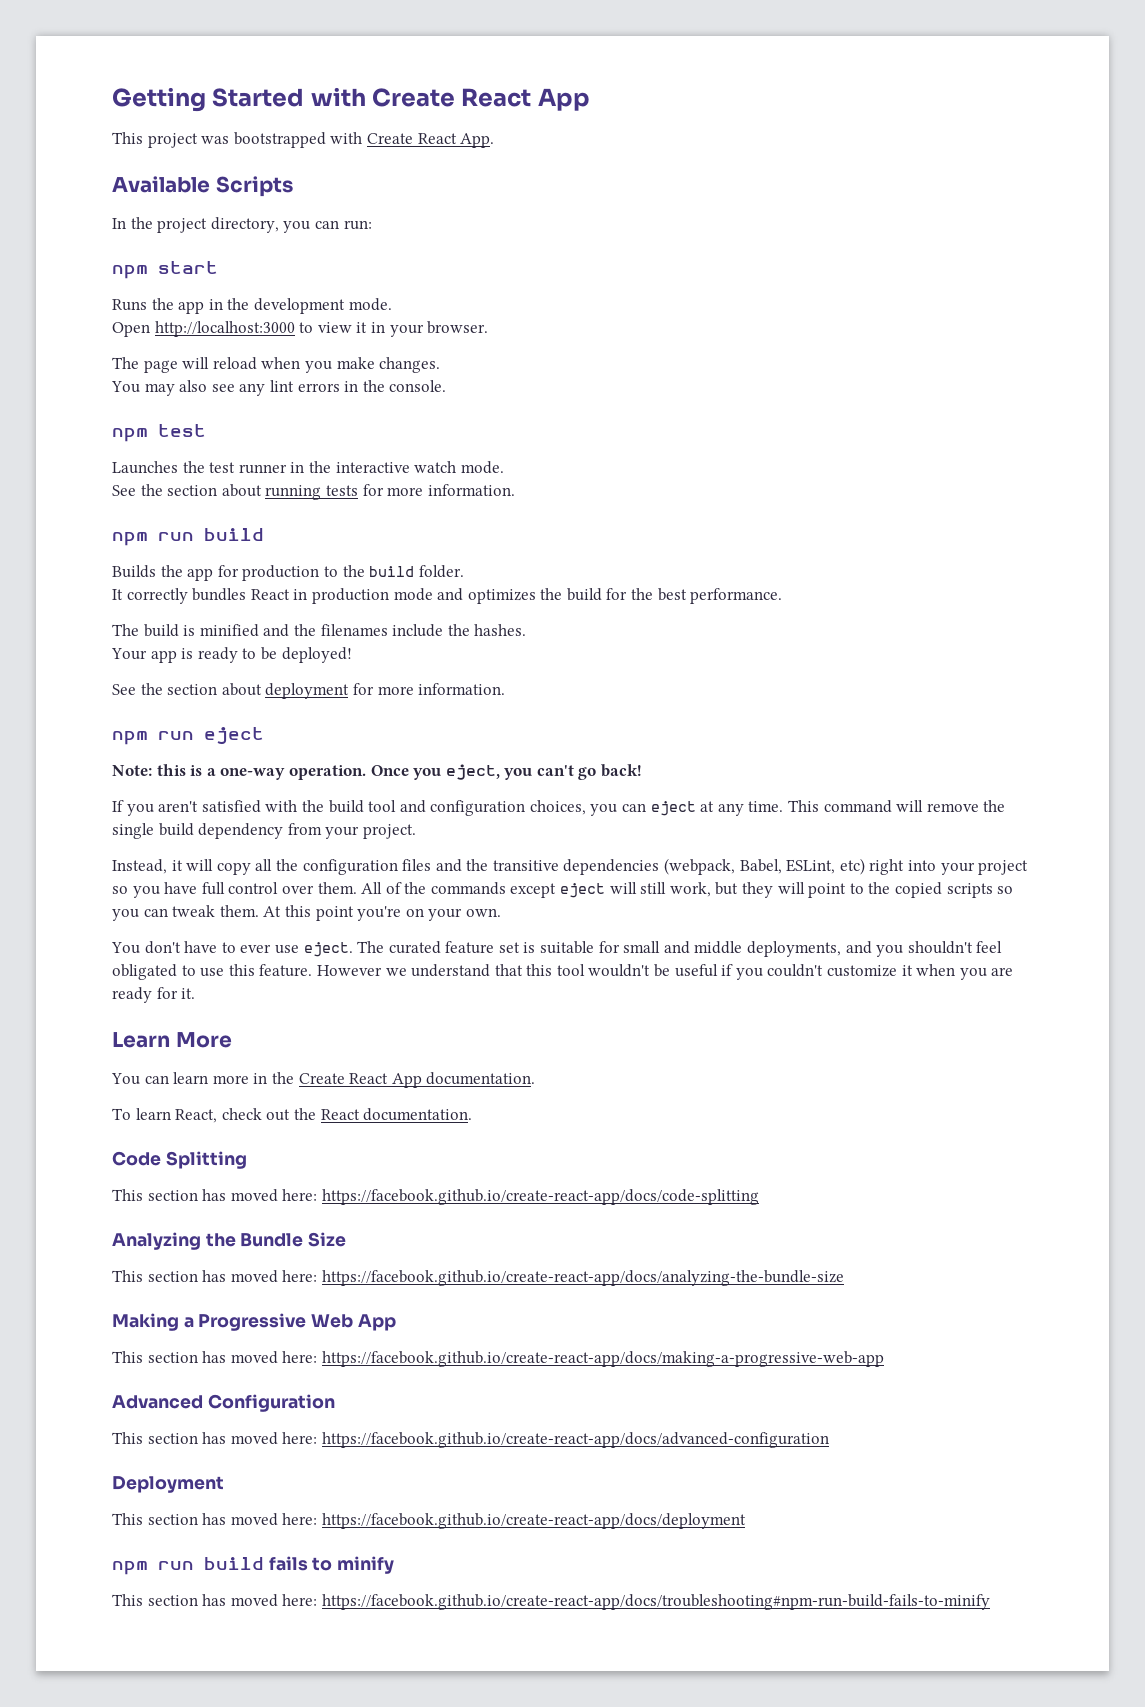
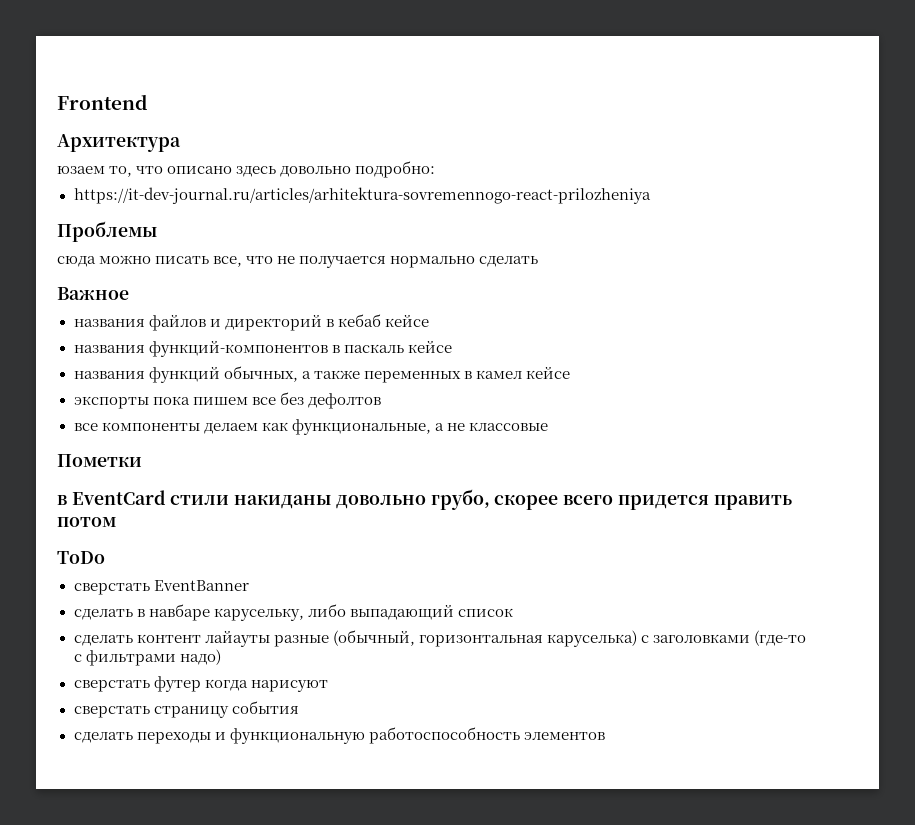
[112,87,590,112] [112,132,495,148] [112,176,293,197] [112,217,372,233] [112,261,218,279] [112,298,392,314] [112,321,489,337] [112,357,441,373] [111,380,447,396] [112,424,206,442] [112,461,504,474] [112,484,515,500] [112,528,264,546] [112,565,464,581] [112,588,783,604] [112,624,527,637] [111,647,352,663] [112,683,506,699] [112,727,264,745] [112,764,643,780] [112,800,1006,816] [112,823,416,839] [112,858,1029,875] [112,882,1014,898] [112,905,501,921] [111,941,1003,957] [112,964,1014,980] [112,987,196,1003] [112,1032,232,1048] [111,1072,536,1088] [112,1108,473,1123] [112,1151,247,1169] [112,1189,759,1205] [112,1232,347,1250] [112,1270,844,1286] [112,1313,396,1331] [112,1351,884,1367] [112,1394,335,1412] [112,1432,829,1448] [112,1476,224,1493] [112,1513,746,1529] [112,1556,395,1575] [112,1594,990,1610] Getting Started with Create React App // This project was bootstrapped with Create React App. // Available Scripts // In the project directory, you can run: // npm start // Runs the app in the development mode. // Open http://localhost:3000 to view it in your browser. // The page will reload when you make changes. // You may also see any lint errors in the console. // npm test // Launches the test runner in the interactive watch mode. // See the section about running tests for more information. // npm run build // Builds the app for production to the build folder. // It correctly bundles React in production mode and optimizes the build for the best performance. // The build is minified and the filenames include the hashes. // Your app is ready to be deployed! // See the section about deployment for more information. // npm run eject // Note: this is a one-way operation. Once you eject, you can't go back! // If you aren't satisfied with the build tool and configuration choices, you can eject at any time. This command will remove the single build dependency from your project. // Instead, it will copy all the configuration files and the transitive dependencies (webpack, Babel, ESLint, etc) right into your project so you have full control over them. All of the commands except eject will still work, but they will point to the copied scripts so you can tweak them. At this point you're on your own. // You don't have to ever use eject. The curated feature set is suitable for small and middle deployments, and you shouldn't feel obligated to use this feature. However we understand that this tool wouldn't be useful if you couldn't customize it when you are ready for it. // Learn More // You can learn more in the Create React App documentation. // To learn React, check out the React documentation. // Code Splitting // This section has moved here: https://facebook.github.io/create-react-app/docs/code-splitting // Analyzing the Bundle Size // This section has moved here: https://facebook.github.io/create-react-app/docs/analyzing-the-bundle-size // Making a Progressive Web App // This section has moved here: https://facebook.github.io/create-react-app/docs/making-a-progressive-web-app // Advanced Configuration // This section has moved here: https://facebook.github.io/create-react-app/docs/advanced-configuration // Deployment // This section has moved here: https://facebook.github.io/create-react-app/docs/deployment // npm run build fails to minify // This section has moved here: https://facebook.github.io/create-react-app/docs/troubleshooting#npm-run-build-fails-to-minify -> [57,94,148,110] [57,134,181,152] [57,161,436,178] [73,187,651,204] [57,221,157,242] [57,255,539,268] [57,287,129,300] [73,314,429,331] [73,340,452,357] [73,366,570,383] [73,392,381,409] [73,419,548,435] [57,454,142,467] [57,489,792,510] [57,517,116,527] [57,551,105,564] [73,580,249,595] [73,604,513,621] [73,630,806,647] [73,649,221,666] [73,676,328,692] [73,701,299,718] [73,727,605,744] Frontend // Архитектура // юзаем то, что описано здесь довольно подробно: // https://it-dev-journal.ru/articles/arhitektura-sovremennogo-react-prilozheniya // Проблемы // сюда можно писать все, что не получается нормально сделать // Важное // названия файлов и директорий в кебаб кейсе // названия функций-компонентов в паскаль кейсе // названия функций обычных, а также переменных в камел кейсе // экспорты пока пишем все без дефолтов // все компоненты делаем как функциональные, а не классовые // Пометки // в EventCard стили накиданы довольно грубо, скорее всего придется править потом // ToDo // сверстать EventBanner // сделать в навбаре карусельку, либо выпадающий список // сделать контент лайауты разные (обычный, горизонтальная каруселька) с заголовками (где-то с фильтрами надо) // сверстать футер когда нарисуют // сверстать страницу события // сделать переходы и функциональную работоспособность элементов

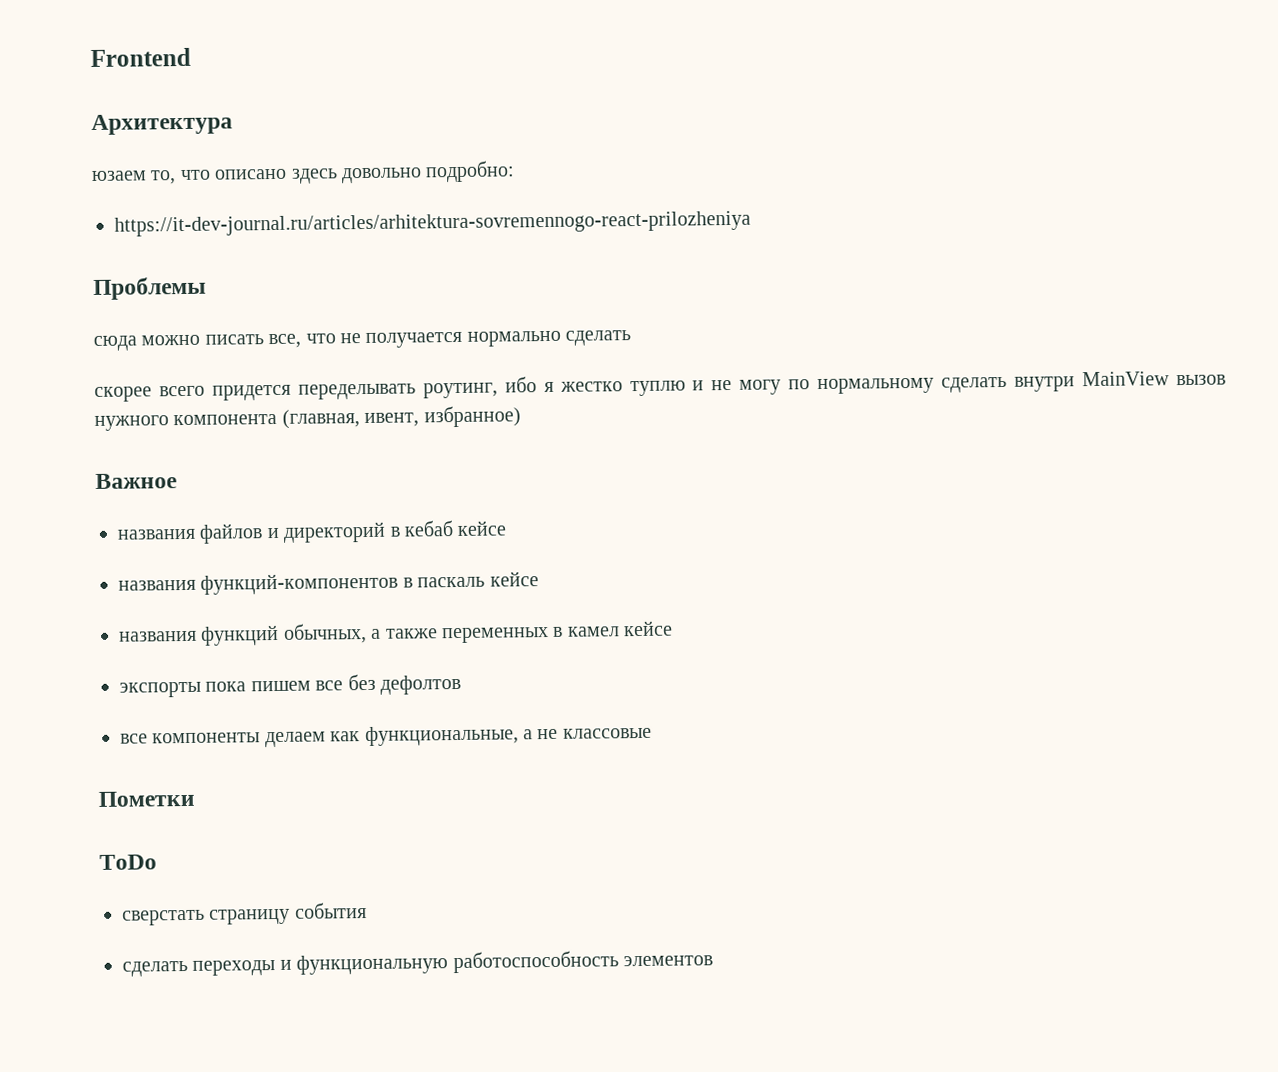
(539, 261) none -> [94,371,1227,402] [94,405,521,431] // скорее всего придется переделывать роутинг, ибо я жестко туплю и не могу по нормальному сделать внутри MainView вызов нужного компонента (главная, ивент, избранное)
[57,489,792,510] [57,517,116,527] [57,551,105,564] [73,580,249,595] [73,604,513,621] [73,630,806,647] [73,649,221,666] [73,676,328,692] в EventCard стили накиданы довольно грубо, скорее всего придется править потом // ToDo // сверстать EventBanner // сделать в навбаре карусельку, либо выпадающий список // сделать контент лайауты разные (обычный, горизонтальная каруселька) с заголовками (где-то с фильтрами надо) // сверстать футер когда нарисуют -> [99,854,157,870] ToDo

